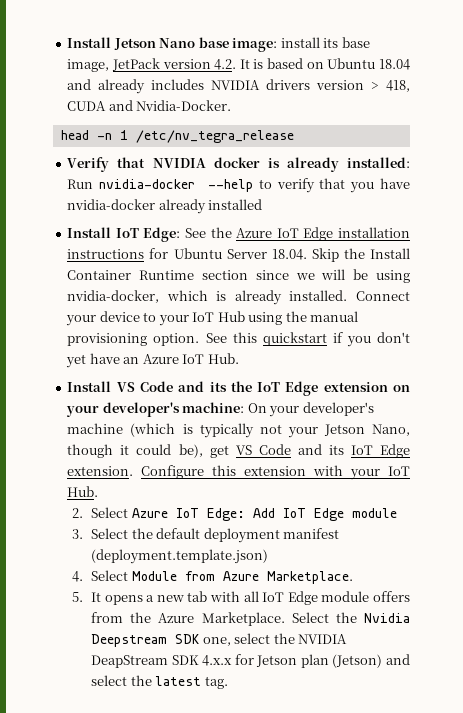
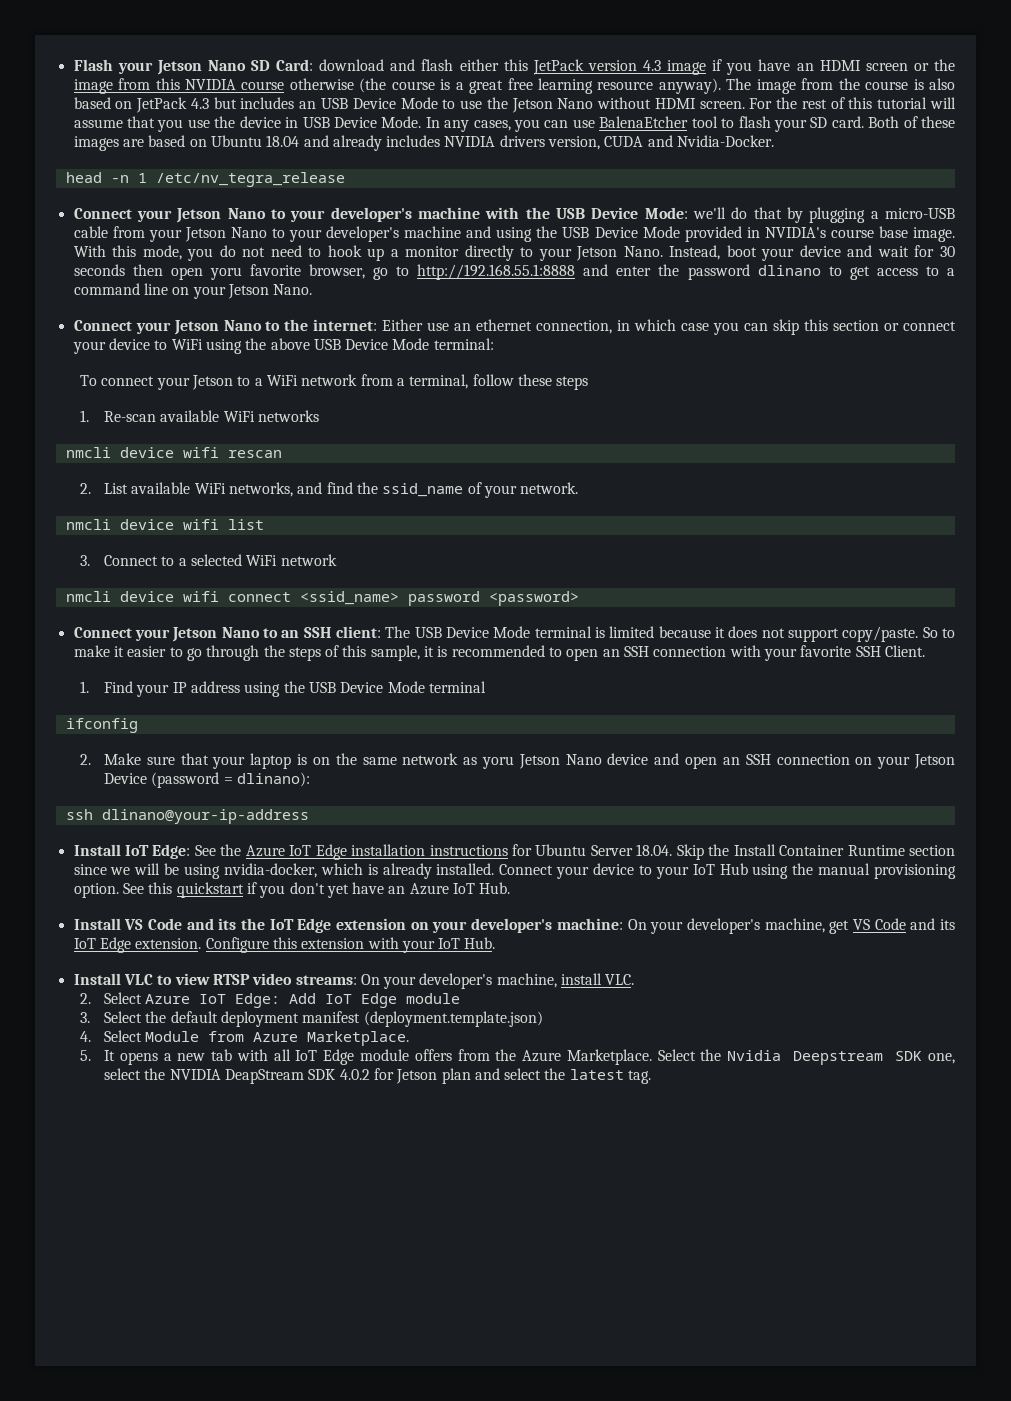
[67,37,370,52] [67,58,264,72] Install Jetson Nano base image: install its base image, JetPack version 4.2. It is -> [73,59,956,75] [73,78,955,94] [73,97,956,113] [73,116,956,132] [73,136,144,151] Flash your Jetson Nano SD Card: download and flash either this JetPack version 4.3 image if you have an HDMI screen or the image from this NVIDIA course otherwise (the course is a great free learning resource anyway). The image from the course is also based on JetPack 4.3 but includes an USB Device Mode to use the Jetson Nano without HDMI screen. For the rest of this tutorial will assume that you use the device in USB Device Mode. In any cases, you can use BalenaEtcher tool to flash your SD card. Both of these images are
[316,80,410,92] version > 418, -> [548,136,601,150] version,
[67,157,410,172] [67,178,410,193] [67,199,263,214] Verify that NVIDIA docker is already installed: Run nvidia-docker --help to verify that you have nvidia-docker already installed -> [73,207,955,223] [73,226,956,242] [73,245,955,261] [73,264,956,280] [73,283,313,299] [73,319,956,335] [72,338,494,354] [79,374,589,390] [79,410,319,422] [65,447,282,458] [79,482,579,498] [65,519,264,530] [79,554,337,566] [65,591,579,606] [73,626,956,642] [73,645,925,661] [79,681,486,697] [65,718,138,733] [79,753,956,769] [103,772,310,788] [65,809,309,824] Connect your Jetson Nano to your developer's machine with the USB Device Mode: we'll do that by plugging a micro-USB cable from your Jetson Nano to your developer's machine and using the USB Device Mode provided in NVIDIA's course base image. With this mode, you do not need to hook up a monitor directly to your Jetson Nano. Instead, boot your device and wait for 30 seconds then open yoru favorite browser, go to http://192.168.55.1:8888 and enter the password dlinano to get access to a command line on your Jetson Nano. // Connect your Jetson Nano to the internet: Either use an ethernet connection, in which case you can skip this section or connect your device to WiFi using the above USB Device Mode terminal: // To connect your Jetson to a WiFi network from a terminal, follow these steps // 1. Re-scan available WiFi networks // nmcli device wifi rescan // 2. List available WiFi networks, and find the ssid_name of your network. // nmcli device wifi list // 3. Connect to a selected WiFi network // nmcli device wifi connect <ssid_name> password <password> // Connect your Jetson Nano to an SSH client: The USB Device Mode terminal is limited because it does not support copy/paste. So to make it easier to go through the steps of this sample, it is recommended to open an SSH connection with your favorite SSH Client. // 1. Find your IP address using the USB Device Mode terminal // ifconfig // 2. Make sure that your laptop is on the same network as yoru Jetson Nano device and open an SSH connection on your Jetson Device (password = dlinano): // ssh dlinano@your-ip-address
[67,423,410,438] [67,444,203,458] machine (which is typically not your Jetson Nano, though it could be), -> [764,918,825,933] machine,
(99, 491) none -> [73,973,635,989] // Install VLC to view RTSP video streams: On your developer's machine, install VLC.
[202,655,233,666] 4.x.x -> [339,1069,370,1080] 4.0.2
[332,654,383,668] (Jetson) -> (471, 1076) none

